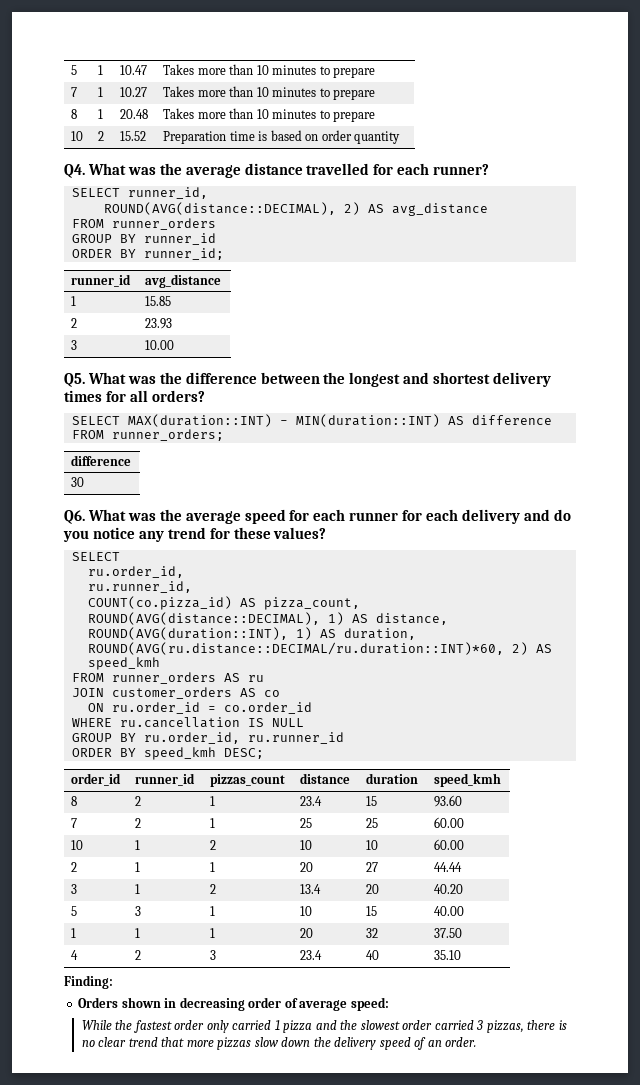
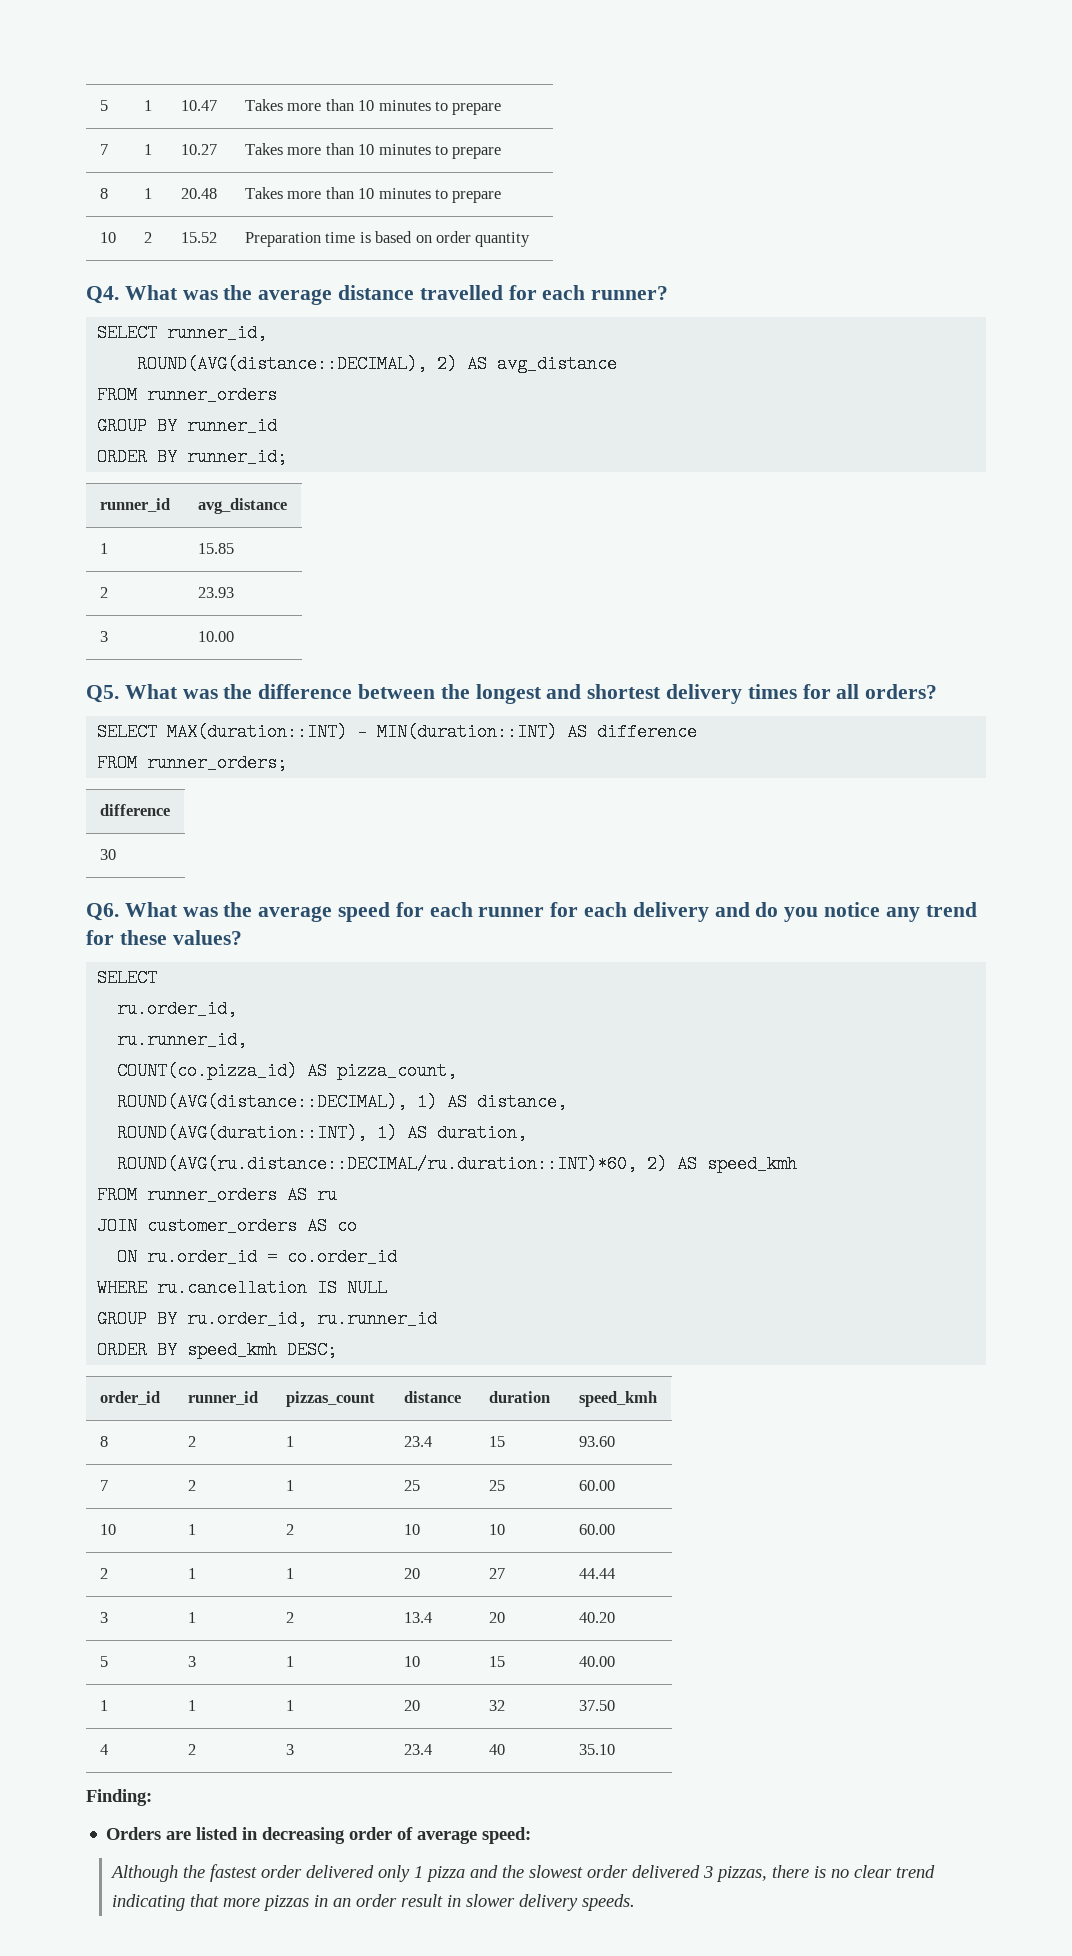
[121,997,161,1008] shown -> [166,1827,239,1840] are listed
[81,1020,112,1030] While -> [109,1865,178,1882] Although
[206,1020,272,1033] only carried -> [305,1865,410,1882] delivered only
[434,1020,474,1030] carried -> [631,1865,700,1878] delivered
(158, 1042) none -> [111,1894,185,1911] indicating
[254,1037,477,1050] slow down the delivery speed of an order. -> [313,1894,635,1911] in an order result in slower delivery speeds.

